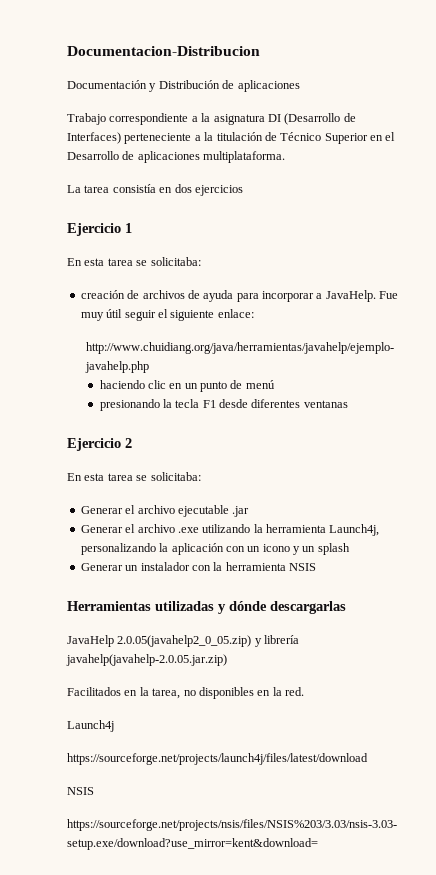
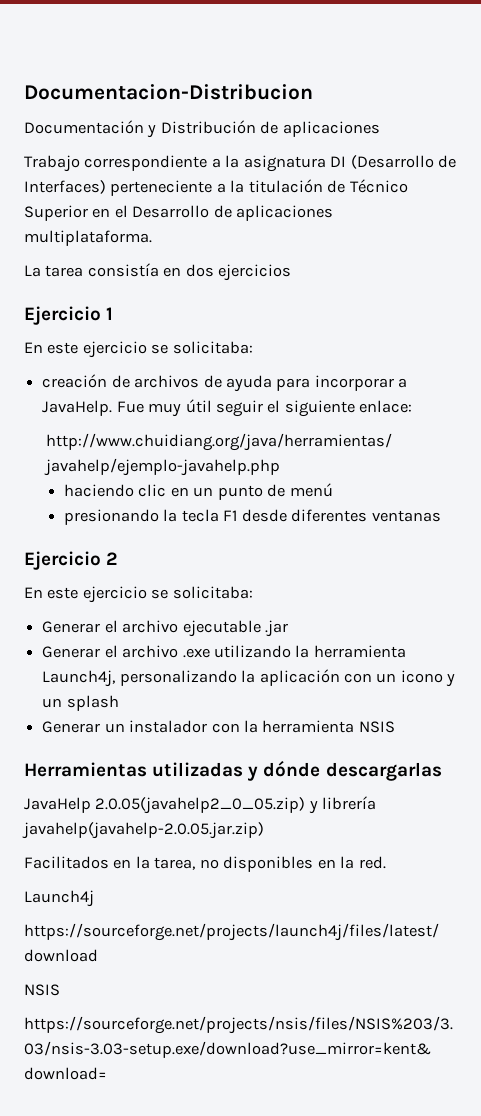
[84,258,133,266] esta tarea -> [47,341,147,358] este ejercicio
[84,473,133,481] esta tarea -> [47,586,147,603] este ejercicio

